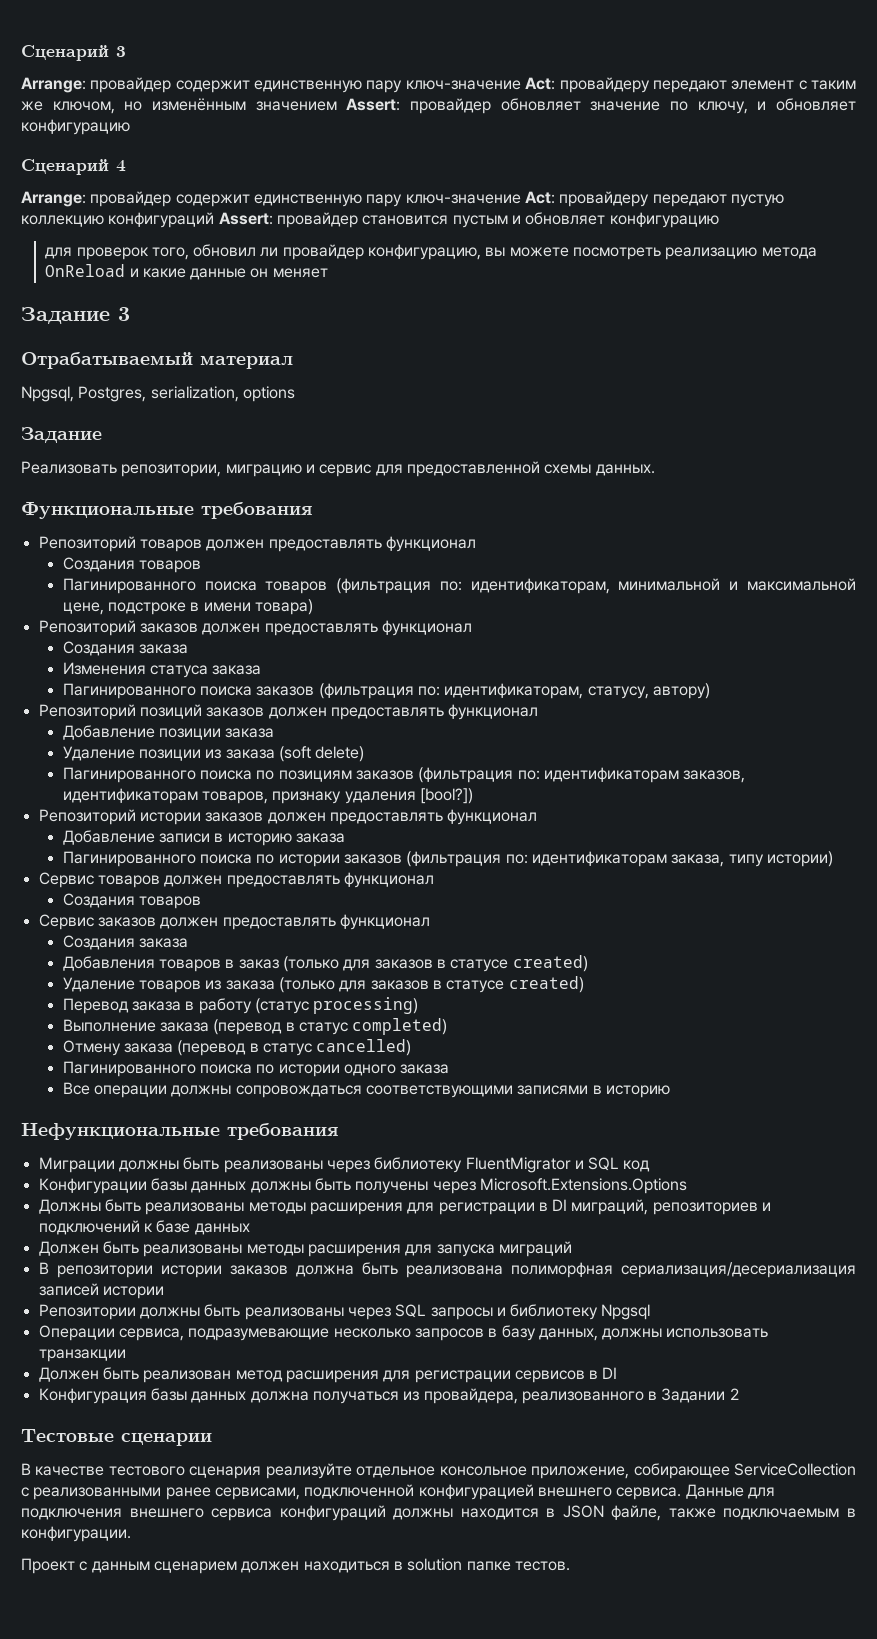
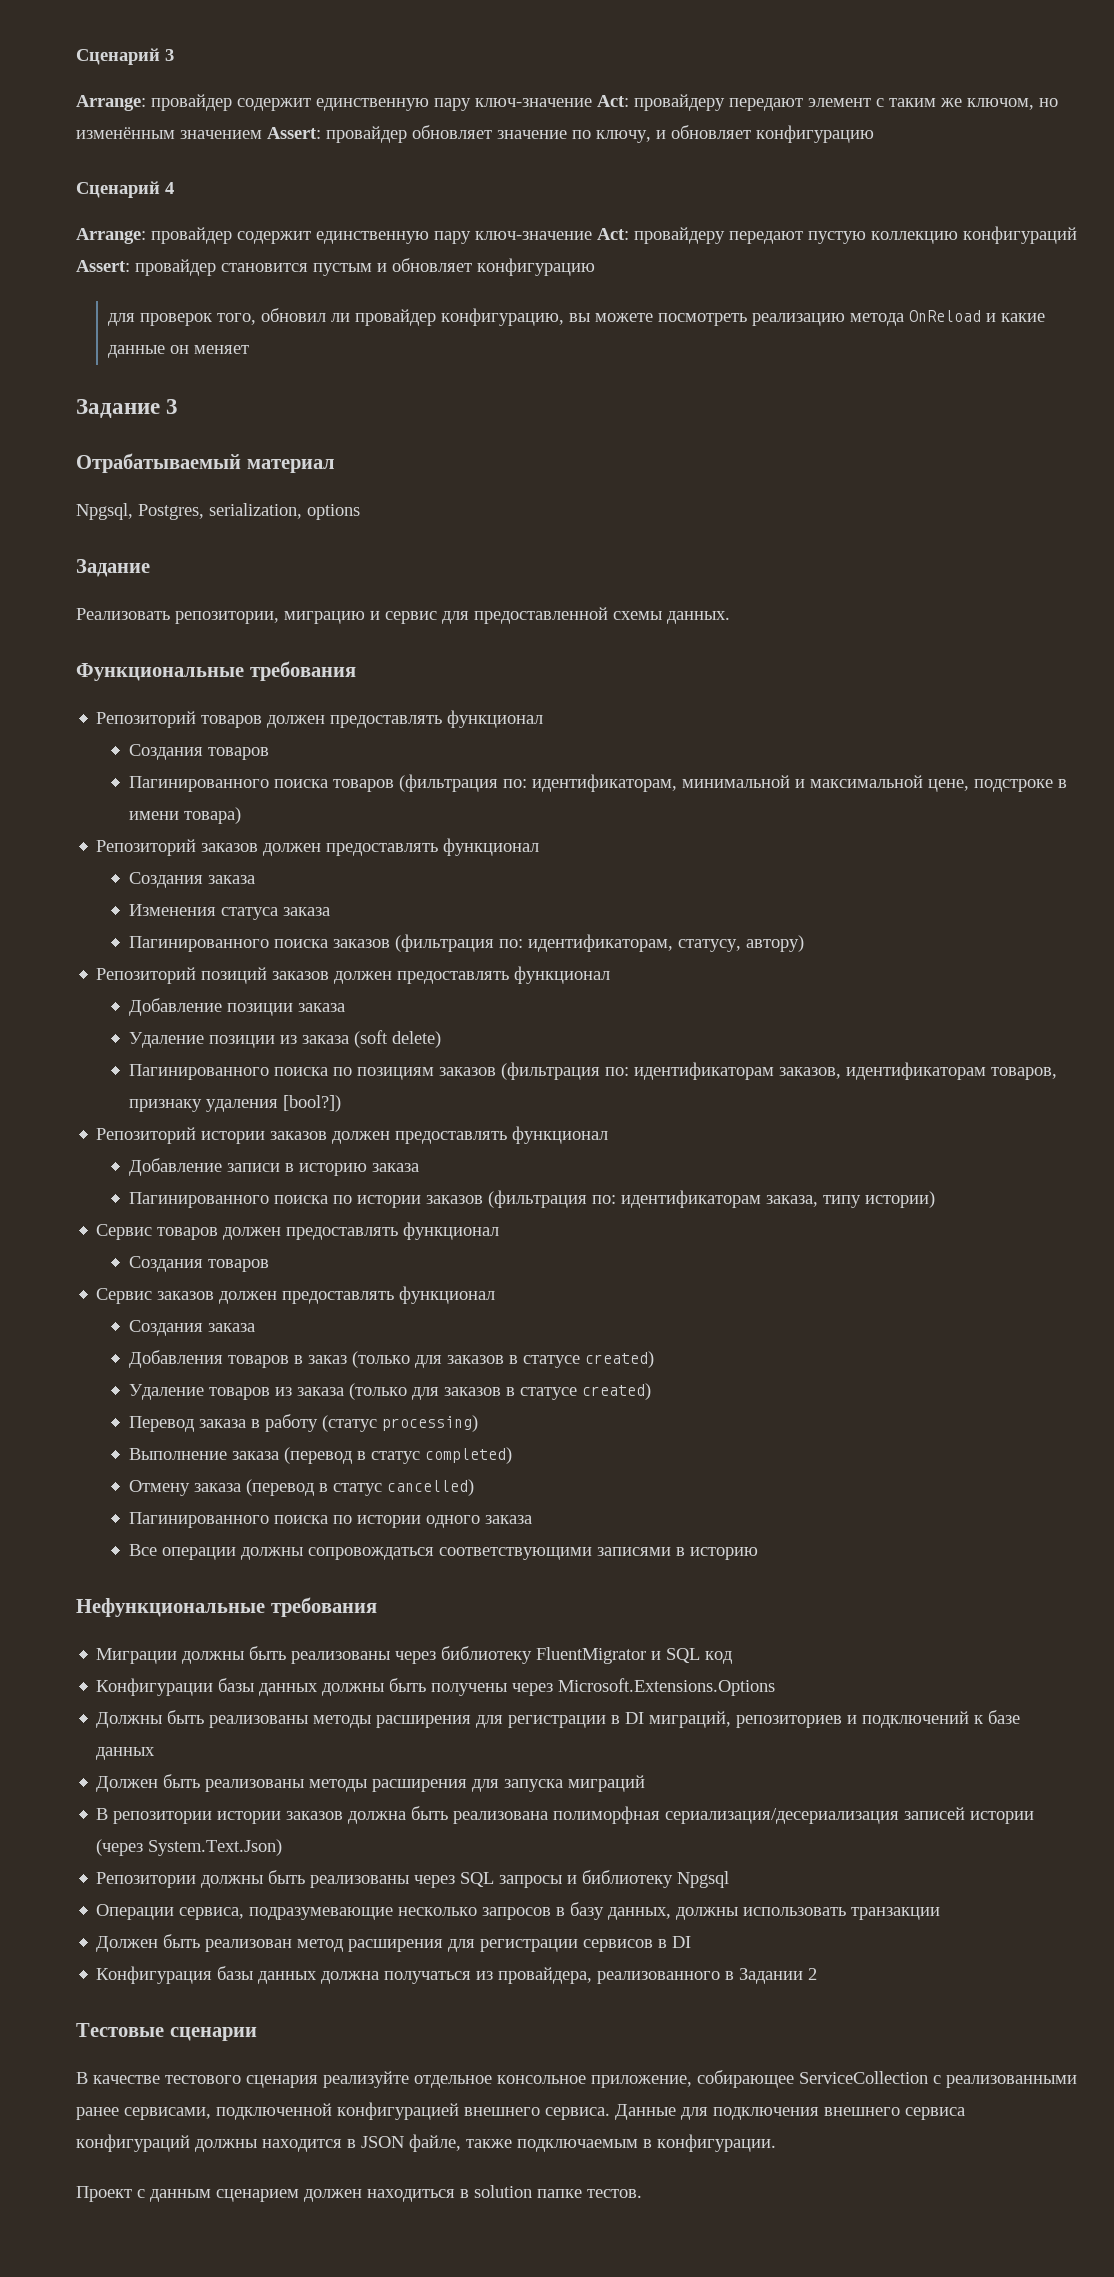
(164, 1292) none -> [96,1839,283,1856] (через System.Text.Json)

